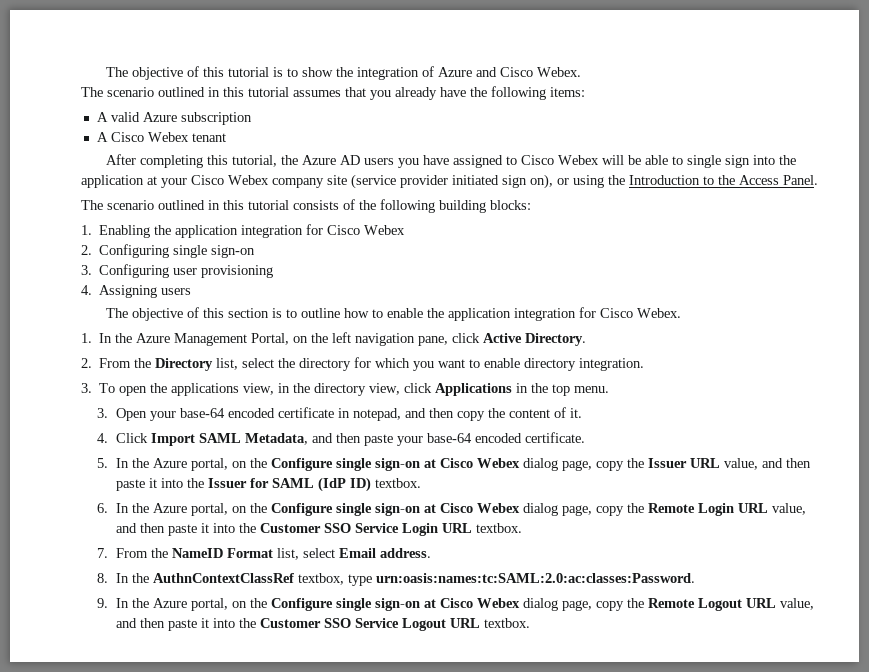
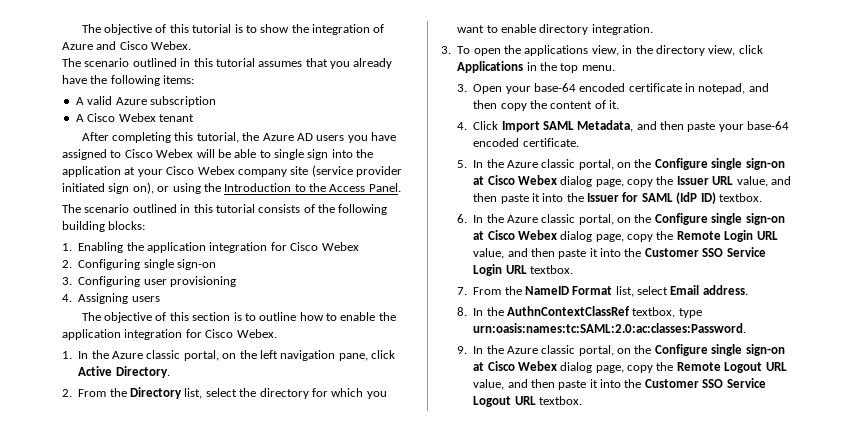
[174,333,290,346] Management Portal, -> [146,350,219,361] classic portal,
(187, 463) none -> [541,159,576,168] classic
(187, 508) none -> [541,214,576,223] classic
(187, 603) none -> [541,345,576,354] classic

